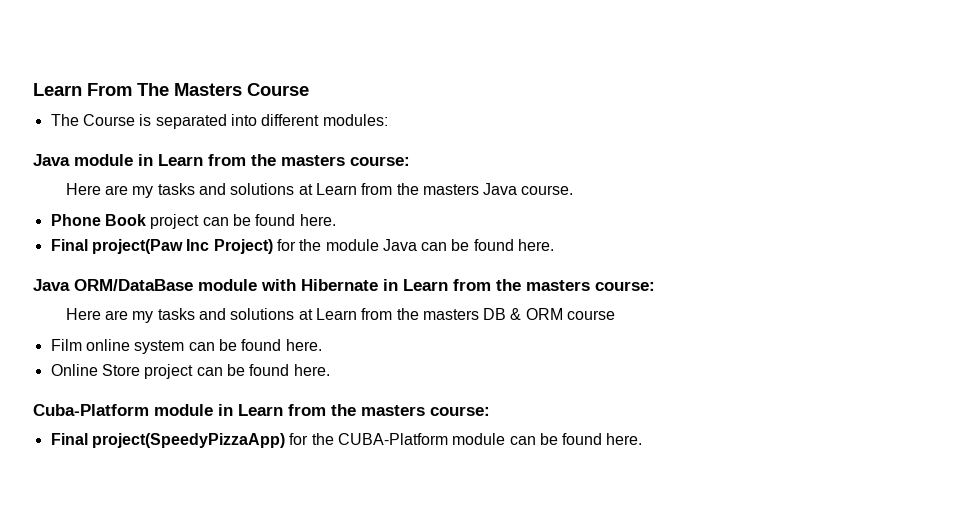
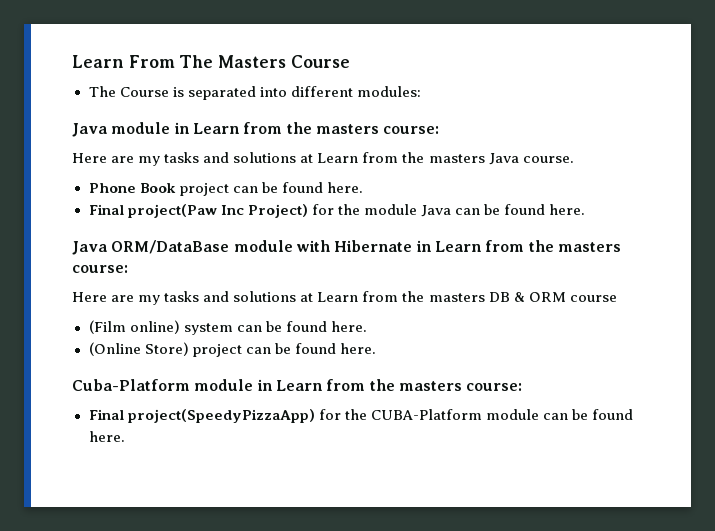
[50,339,130,351] Film online -> [88,320,180,334] (Film online)
[50,364,140,376] Online Store -> [88,342,189,356] (Online Store)

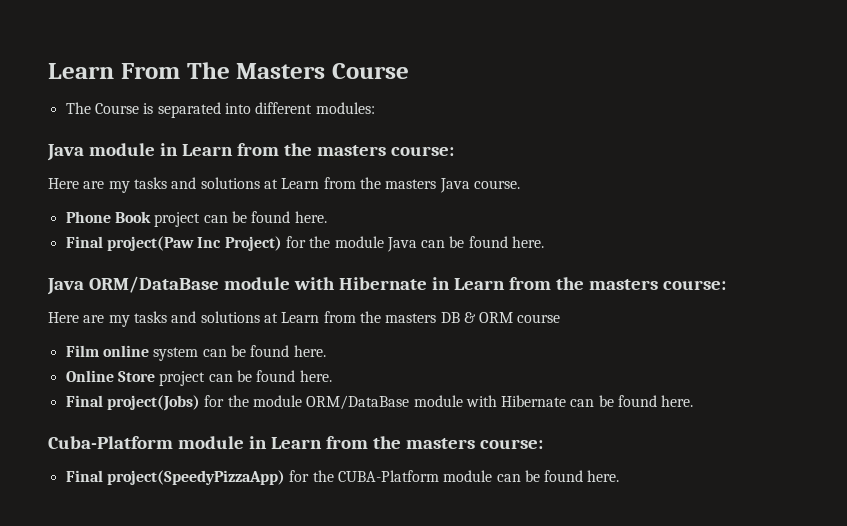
[88,320,180,334] (Film online) -> [65,345,149,357] Film online
[88,342,376,357] (Online Store) project can be found here. -> [65,370,332,386] [65,395,694,411] Online Store project can be found here. // Final project(Jobs) for the module ORM/DataBase module with Hibernate can be found here.

